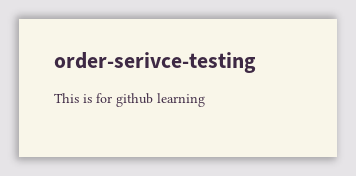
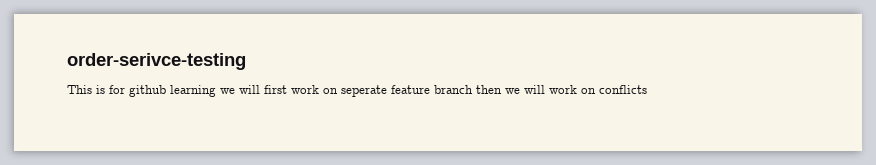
(205, 100) none -> [220,85,647,97] we will first work on seperate feature branch then we will work on conflicts

